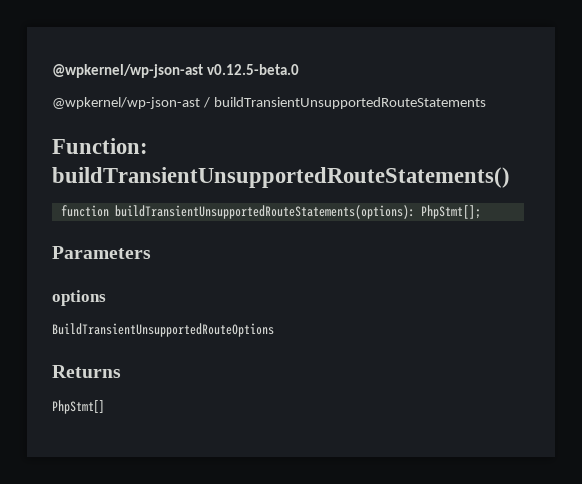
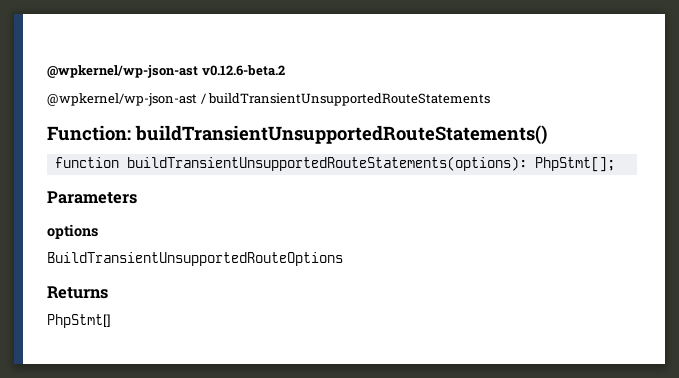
[52,64,299,78] @wpkernel/wp-json-ast v0.12.5-beta.0 -> [47,65,285,78] @wpkernel/wp-json-ast v0.12.6-beta.2

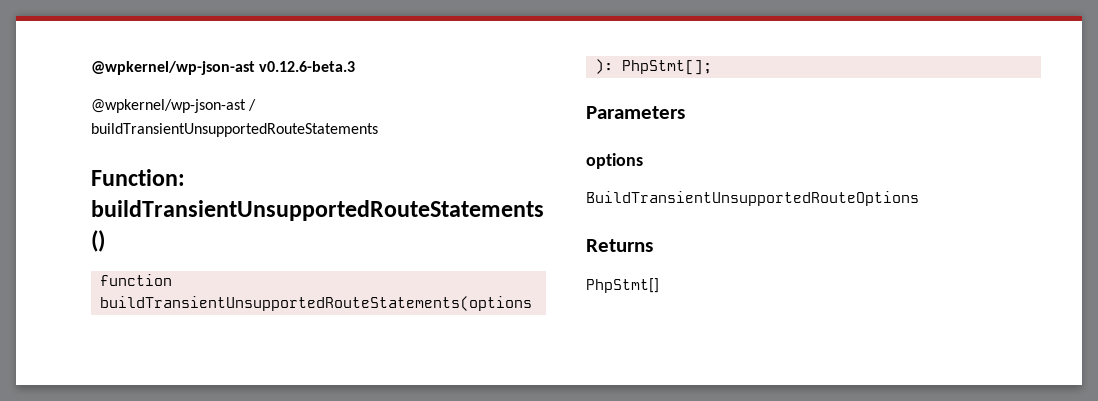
[47,65,285,78] @wpkernel/wp-json-ast v0.12.6-beta.2 -> [91,61,356,75] @wpkernel/wp-json-ast v0.12.6-beta.3

